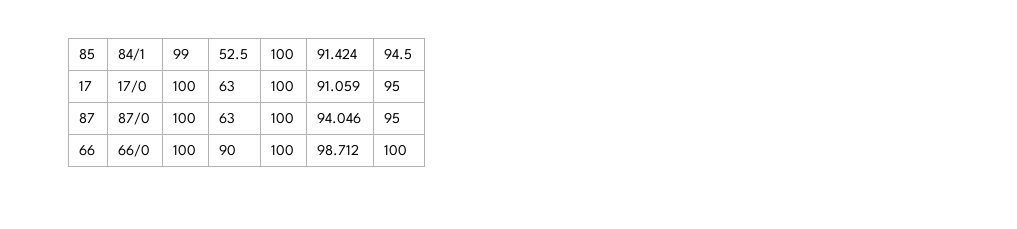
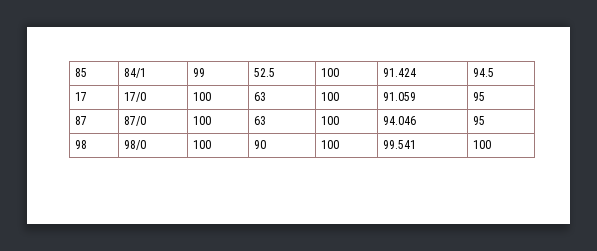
[79,145,96,156] [118,144,151,157] 66 | 66/0 -> [75,140,88,149] [124,140,147,150] 98 | 98/0
[317,144,360,156] 98.712 -> [383,140,417,149] 99.541

